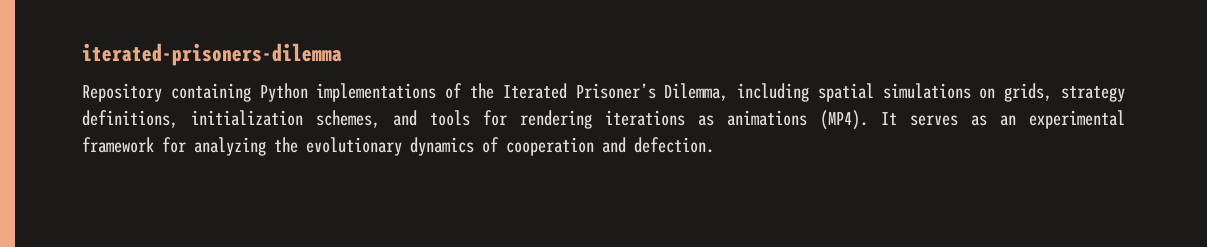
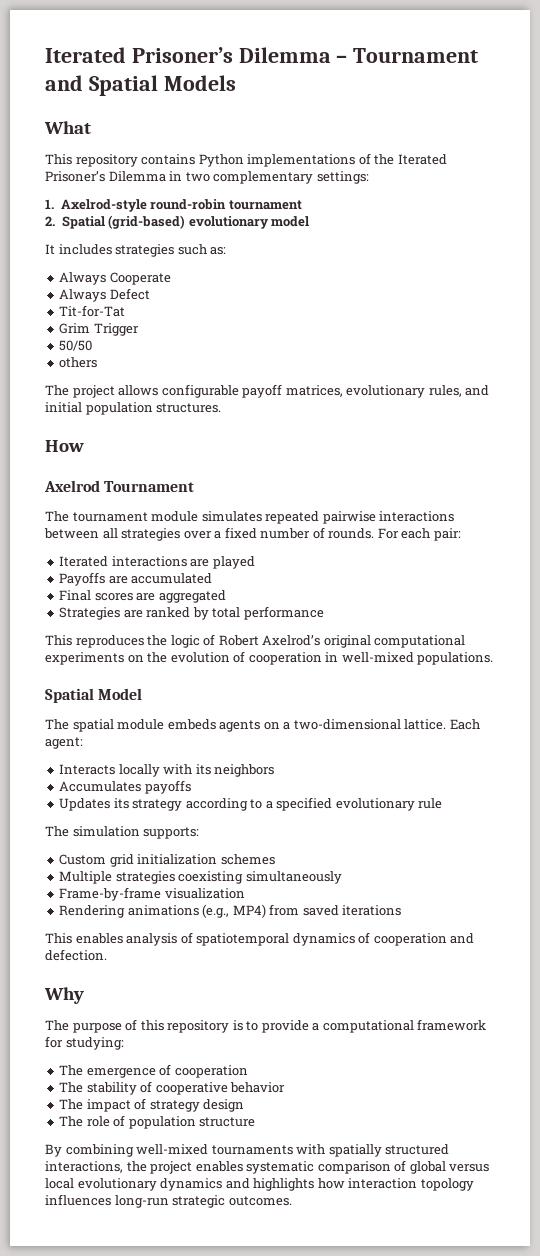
[82,43,342,66] [82,83,251,102] iterated-prisoners-dilemma // Repository containing -> [45,47,479,63] [45,75,236,96] [44,121,91,134] [45,154,196,167] Iterated Prisoner’s Dilemma – Tournament and Spatial Models // What // This repository contains
[664,83,1126,102] [82,110,1125,130] [82,137,402,156] Dilemma, including spatial simulations on grids, strategy definitions, initialization schemes, and tools for rendering iterations as animations (MP4). It serves as an experimental framework for analyzing the evolutionary -> [108,171,369,184] [45,199,302,212] [45,215,310,229] [45,244,227,257] [59,272,171,285] [59,288,150,302] [59,305,126,317] [59,323,139,336] [59,340,93,351] [59,357,98,368] [45,384,490,398] [45,402,222,415] [45,440,84,452] [44,480,195,492] [45,511,455,524] [44,527,461,541] [59,556,255,569] [59,572,213,586] [59,590,226,603] [59,606,324,620] [45,634,466,648] [45,651,494,665] [45,688,143,703] [45,719,480,732] [45,737,83,749] [59,764,275,777] [59,780,191,794] [59,797,443,811] [45,826,200,839] [59,854,275,867] [59,871,342,884] [59,887,245,901] [59,904,402,918] [45,932,290,946] Dilemma in two complementary settings: // 1. Axelrod-style round-robin tournament // 2. Spatial (grid-based) evolutionary model // It includes strategies such as: // Always Cooperate // Always Defect // Tit-for-Tat // Grim Trigger // 50/50 // others // The project allows configurable payoff matrices, evolutionary rules, and initial population structures. // How // Axelrod Tournament // The tournament module simulates repeated pairwise interactions between all strategies over a fixed number of rounds. For each pair: // Iterated interactions are played // Payoffs are accumulated // Final scores are aggregated // Strategies are ranked by total performance // This reproduces the logic of Robert Axelrod’s original computational experiments on the evolution of cooperation in well-mixed populations. // Spatial Model // The spatial module embeds agents on a two-dimensional lattice. Each agent: // Interacts locally with its neighbors // Accumulates payoffs // Updates its strategy according to a specified evolutionary rule // The simulation supports: // Custom grid initialization schemes // Multiple strategies coexisting simultaneously // Frame-by-frame visualization // Rendering animations (e.g., MP4) from saved iterations // This enables analysis of spatiotemporal
(714, 145) none -> [44,987,84,1004] [45,1019,487,1033] [45,1036,124,1050] [59,1064,248,1078] [59,1081,286,1095] [59,1098,245,1112] [59,1115,256,1129] [45,1144,450,1157] [45,1160,490,1174] [45,1178,474,1191] [45,1194,292,1208] // Why // The purpose of this repository is to provide a computational framework for studying: // The emergence of cooperation // The stability of cooperative behavior // The impact of strategy design // The role of population structure // By combining well-mixed tournaments with spatially structured interactions, the project enables systematic comparison of global versus local evolutionary dynamics and highlights how interaction topology influences long-run strategic outcomes.

